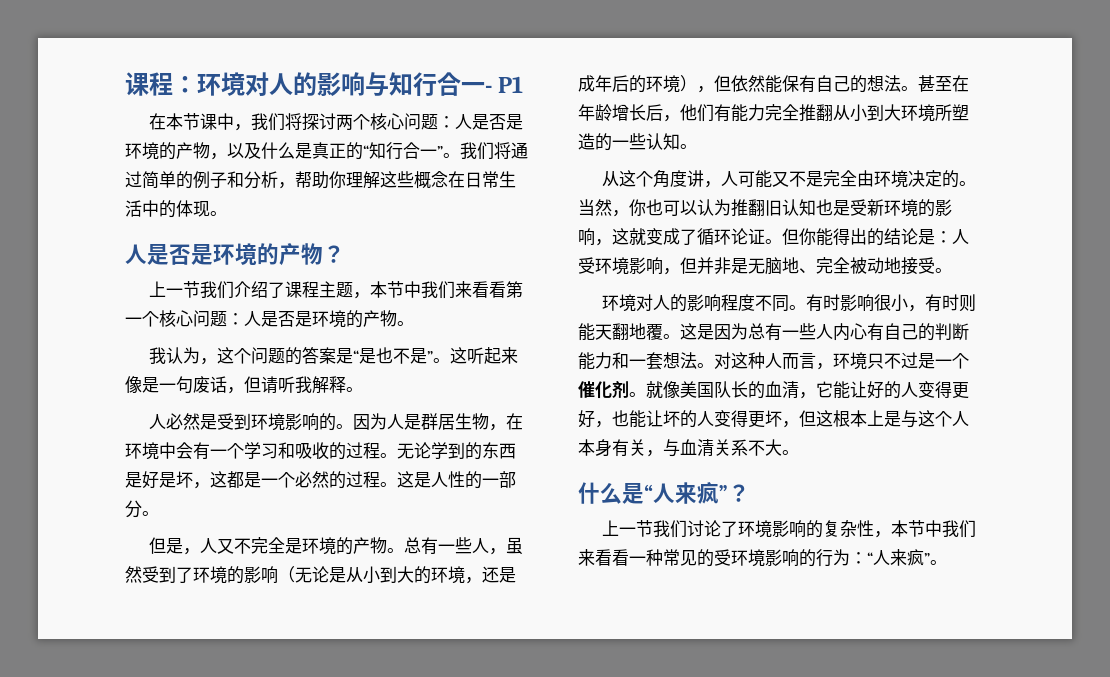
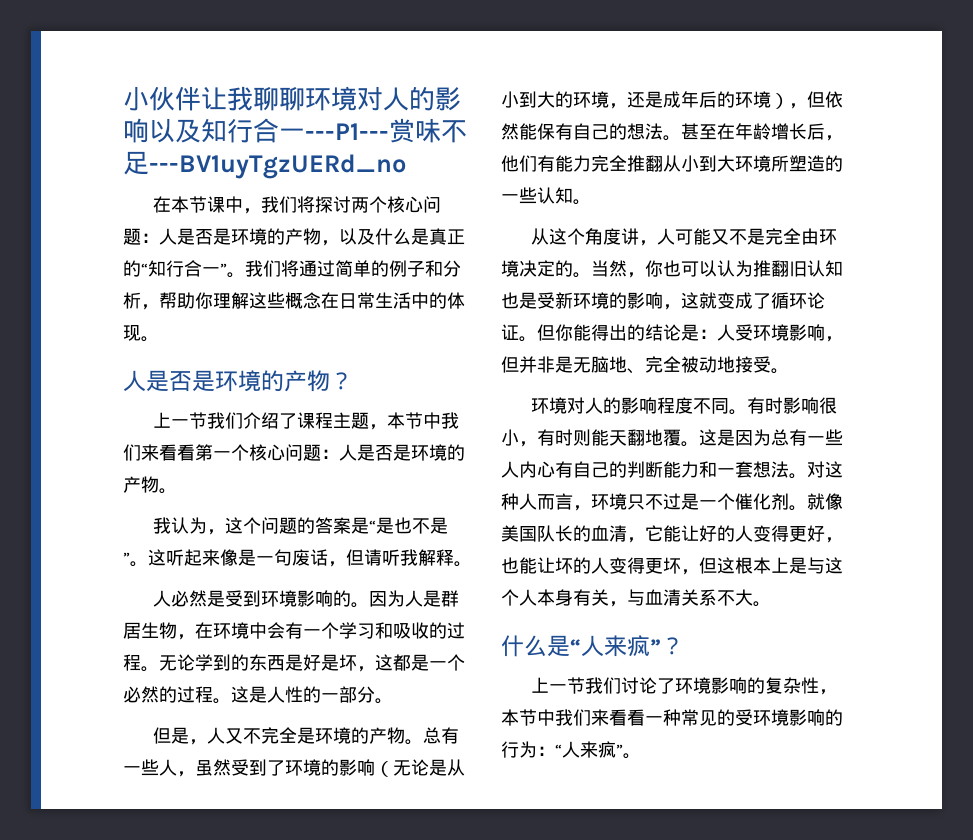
[125,72,524,97] 课程：环境对人的影响与知行合一- P1 -> [123,86,461,111] [123,118,467,143] [123,151,406,179] 小伙伴让我聊聊环境对人的影响以及知行合一---P1---赏味不足---BV1uyTgzUERd_no

